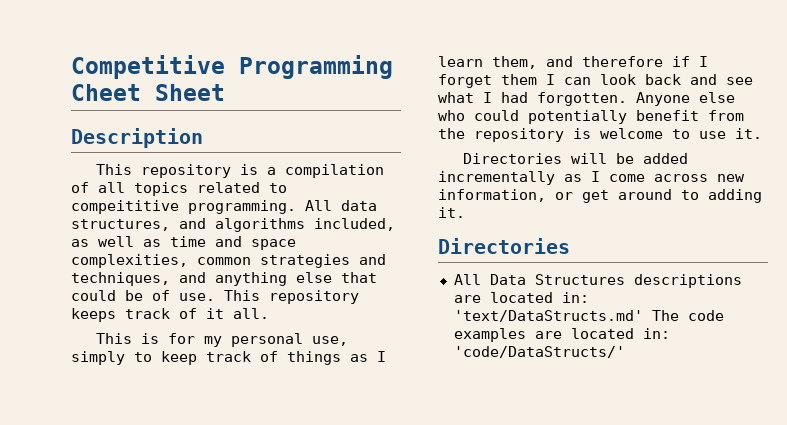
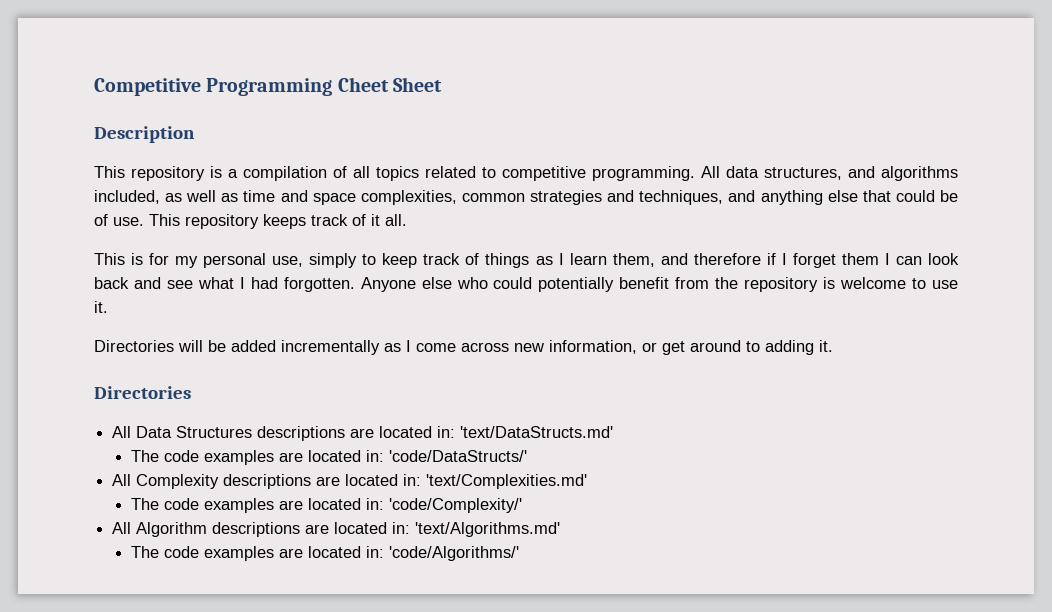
[71,200,179,214] compeititive -> [502,166,586,181] competitive
(643, 316) none -> (614, 432) //
(625, 352) none -> [112,474,588,489] [130,498,522,513] [112,522,561,537] [130,546,519,561] // All Complexity descriptions are located in: 'text/Complexities.md' // The code examples are located in: 'code/Complexity/' // All Algorithm descriptions are located in: 'text/Algorithms.md' // The code examples are located in: 'code/Algorithms/'

